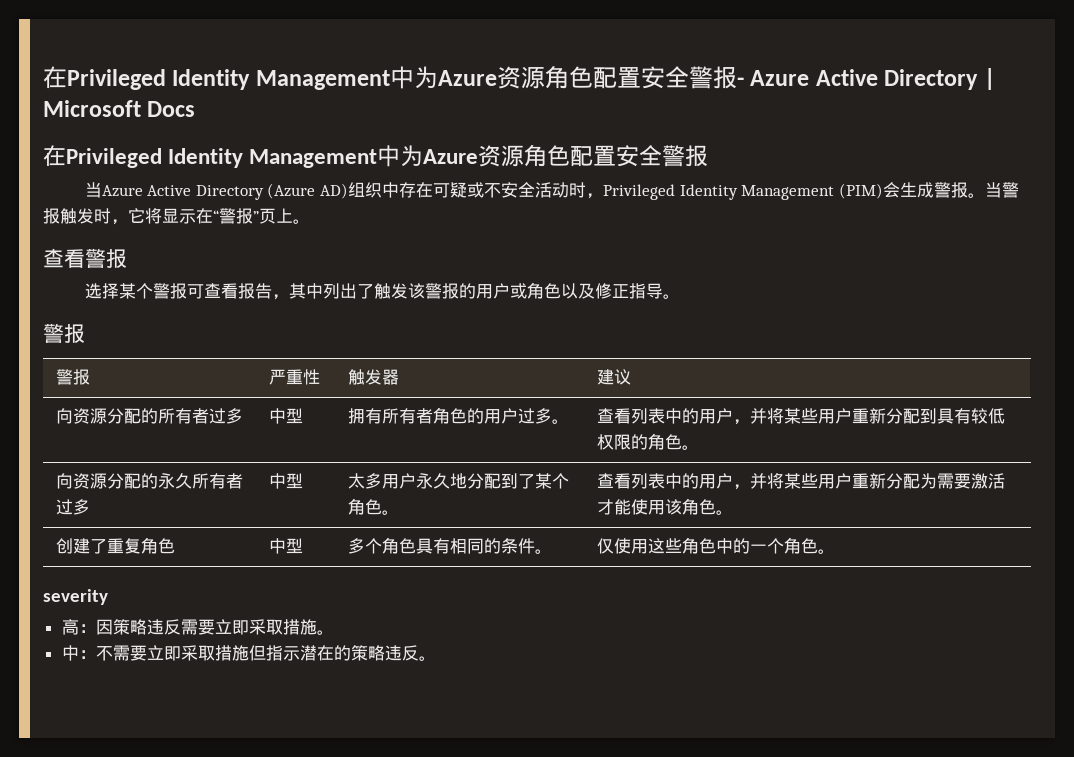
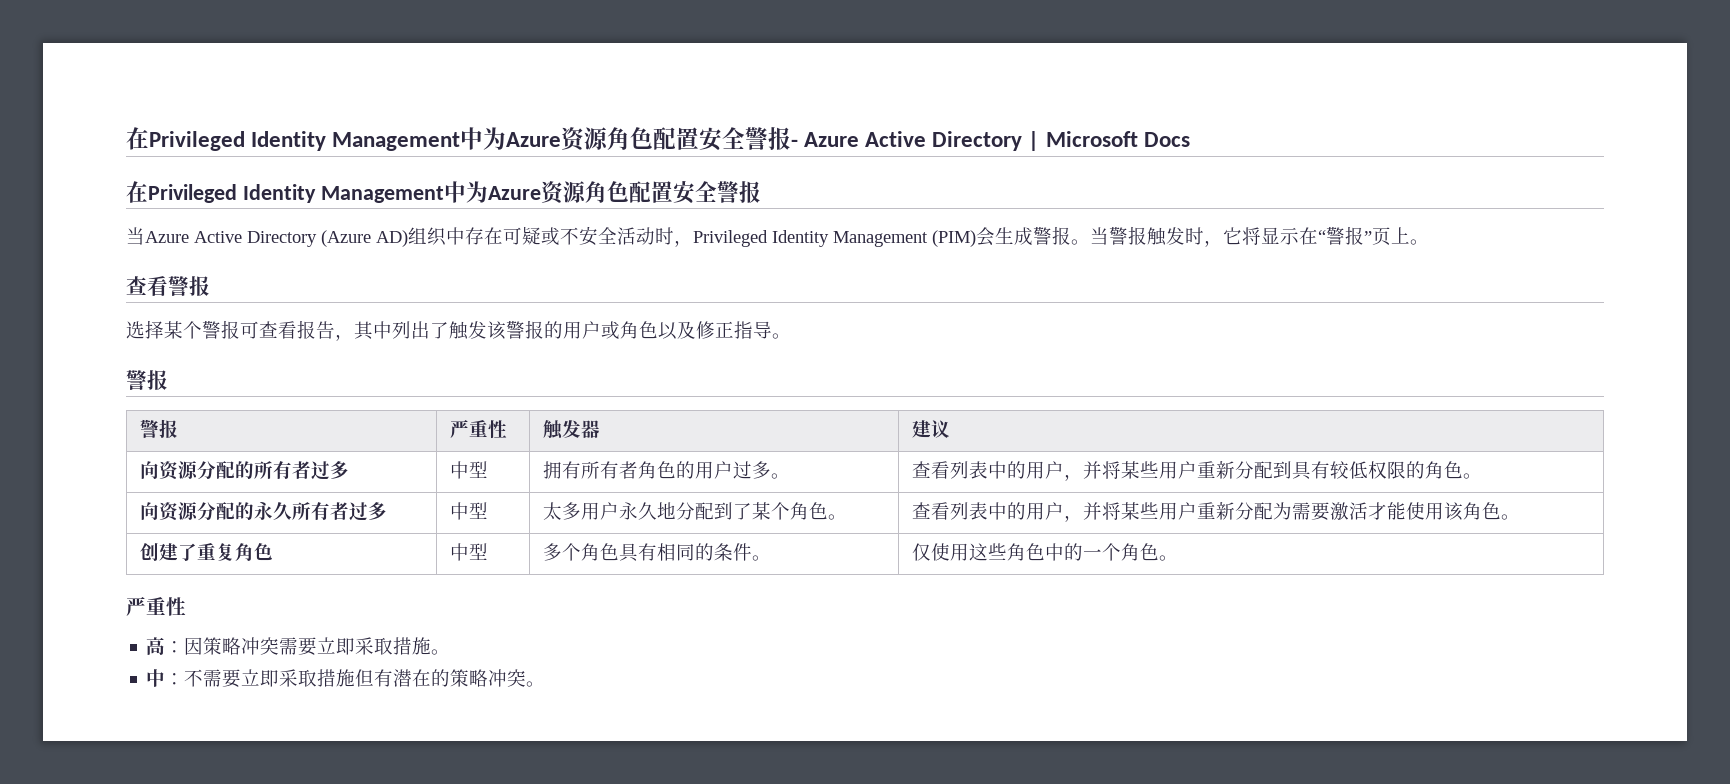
[43,589,108,605] severity -> [126,597,186,616] 严重性
[146,619,181,635] 违反 -> [241,637,280,655] 冲突
[265,645,300,661] 指示 -> [374,669,394,687] 有
[384,645,419,661] 违反 -> [488,669,527,687] 冲突

